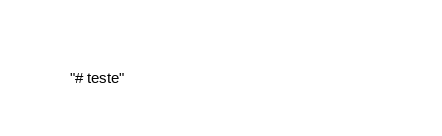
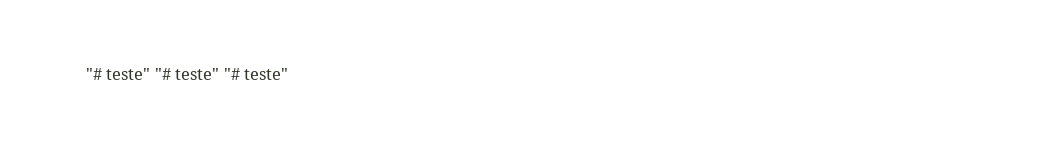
[70,73,125,83] "# teste" -> [86,68,289,80] "# teste" "# teste" "# teste"

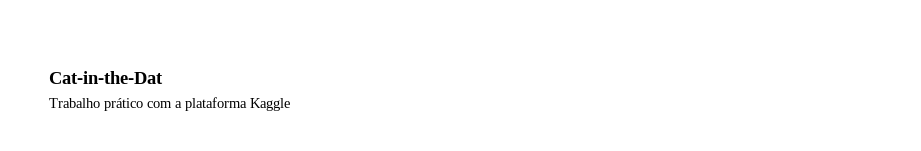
[86,68,289,80] "# teste" "# teste" "# teste" -> [49,71,163,84] [49,97,290,111] Cat-in-the-Dat // Trabalho prático com a plataforma Kaggle

